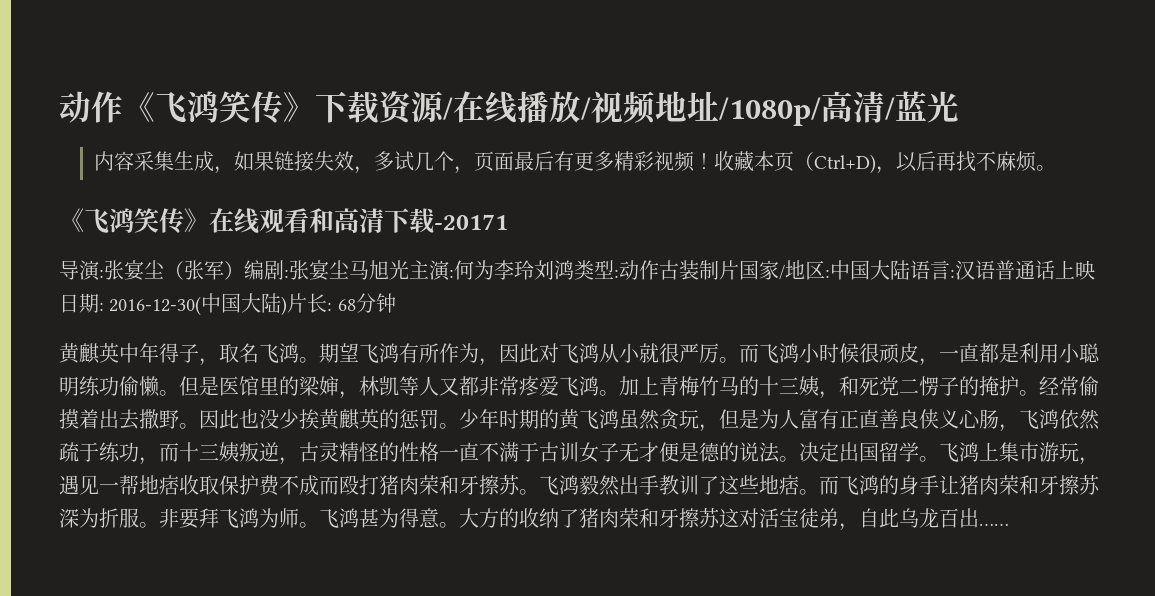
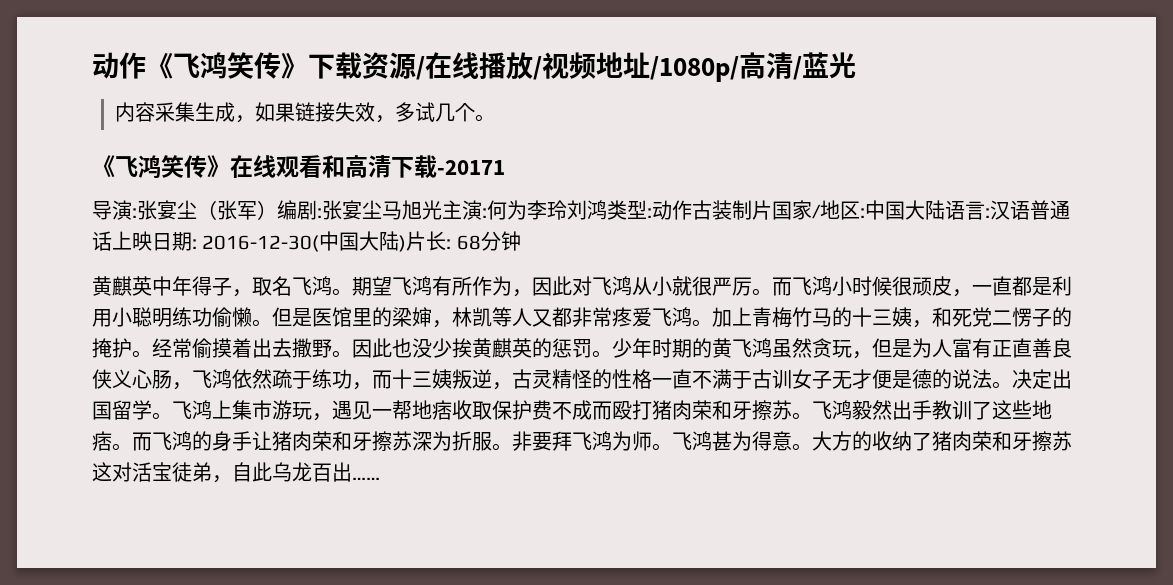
[453,151,1036,174] ，页面最后有更多精彩视频！收藏本页（Ctrl+D)，以后再找不麻烦 -> (476, 112) none

